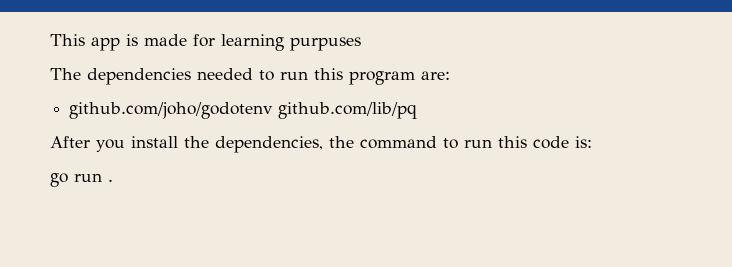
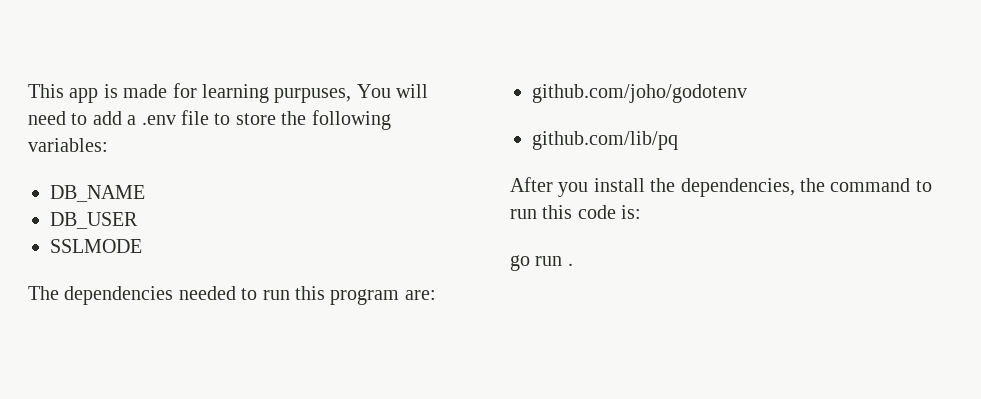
[290,37,361,51] purpuses -> [274,84,429,103] [28,110,391,130] [28,138,108,152] [50,185,145,202] [50,212,138,229] [50,239,142,253] purpuses, You will need to add a .env file to store the following variables: // DB_NAME // DB_USER // SSLMODE
(274, 110) none -> (747, 93) //

